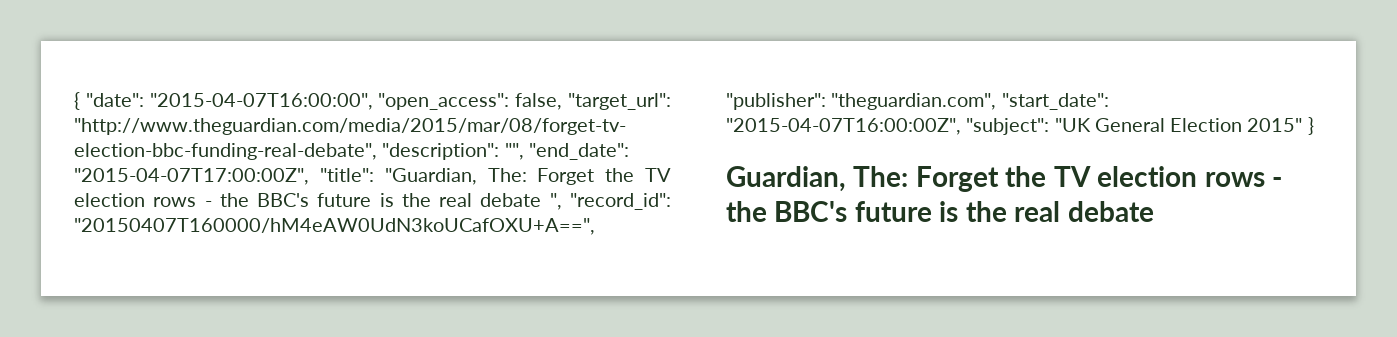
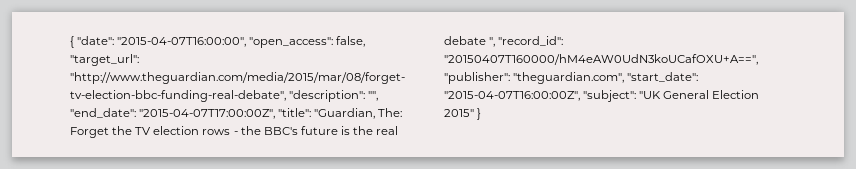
[726,166,1282,192] [726,201,1154,222] // Guardian, The: Forget the TV election rows - the BBC's future is the real debate -> (482, 114) none

